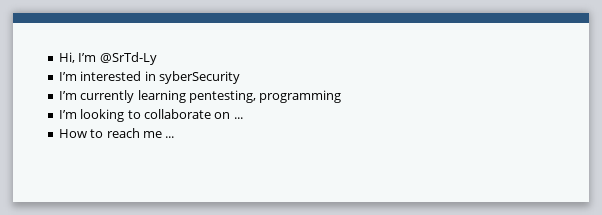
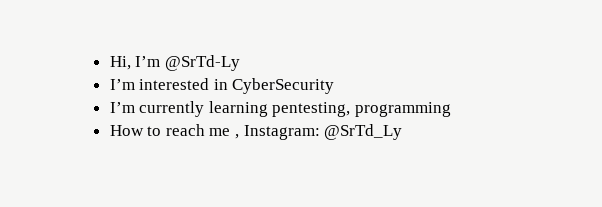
[158,71,240,84] syberSecurity -> [232,78,335,94] CyberSecurity
[58,109,243,122] // I’m looking to collaborate on ... -> (452, 109) none
[165,136,175,138] ... -> [235,124,403,140] , Instagram: @SrTd_Ly

